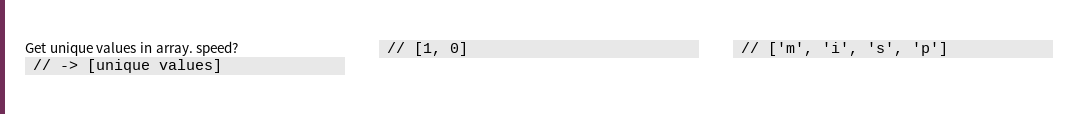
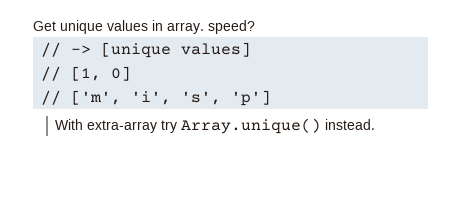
(949, 49) none -> [55,118,376,134] // With extra-array try Array.unique() instead.

